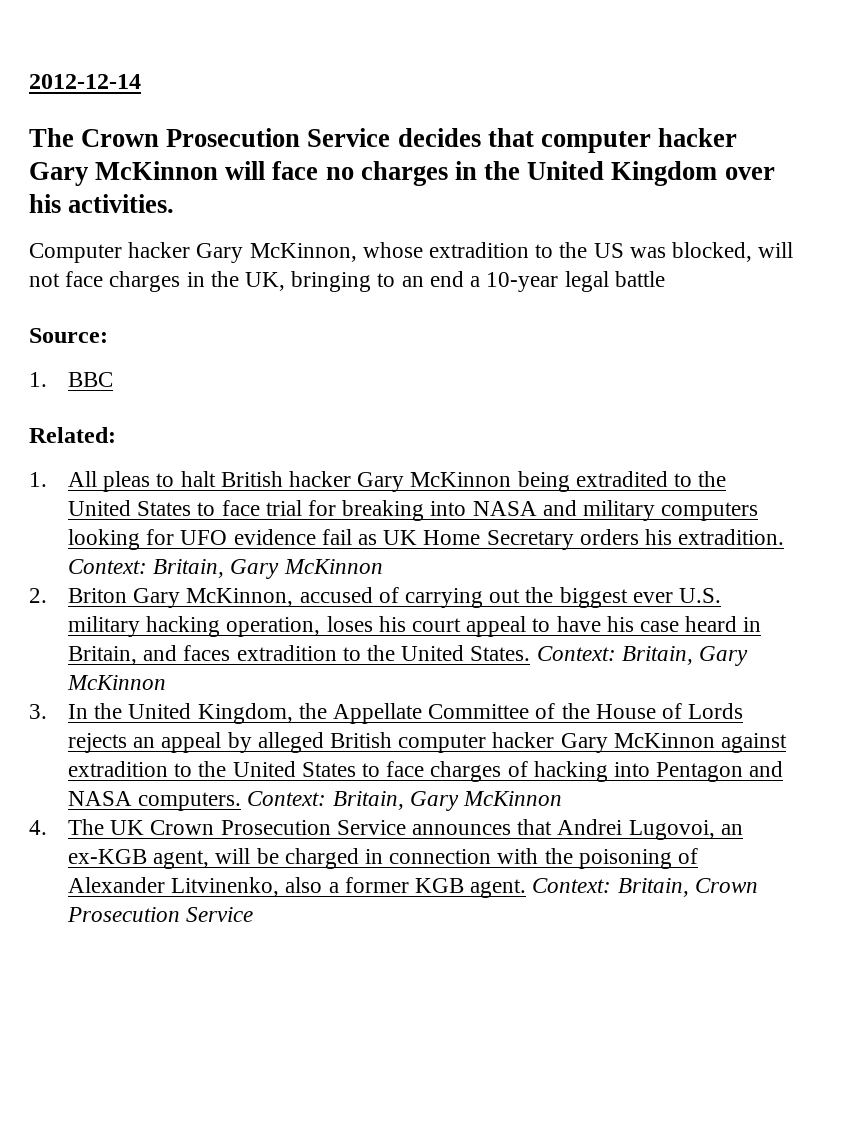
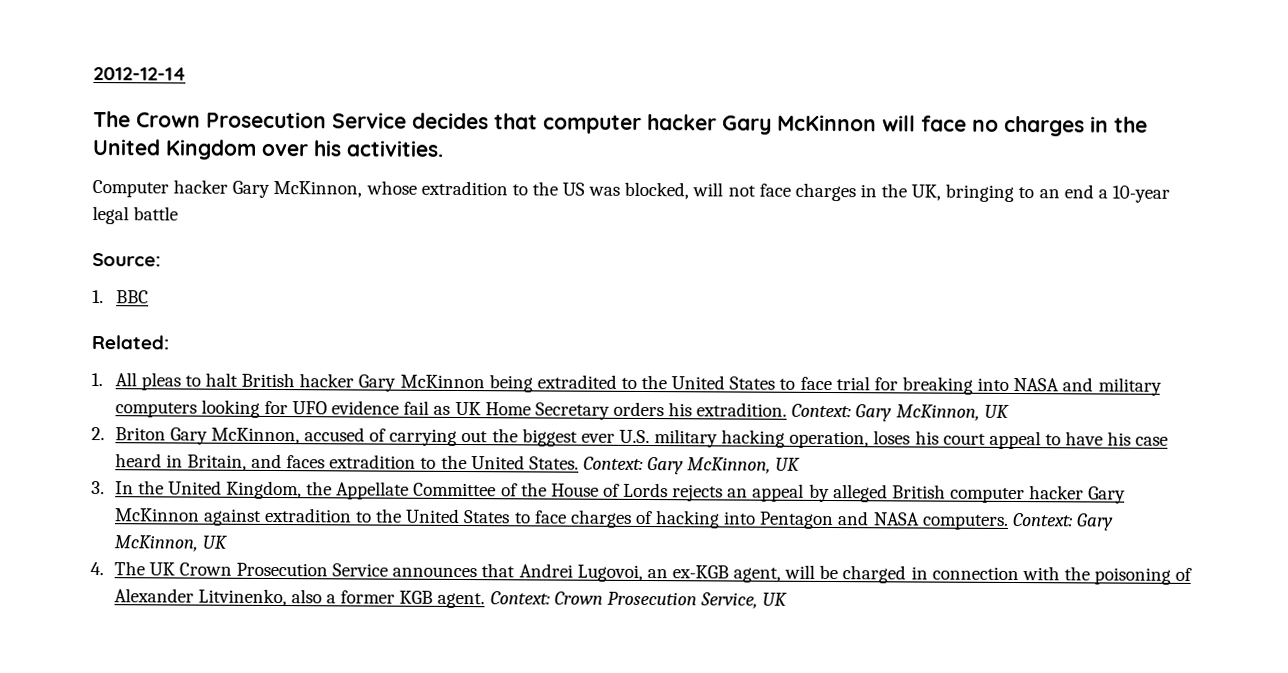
[153,559,383,579] Britain, Gary McKinnon -> [855,404,1009,422] Gary McKinnon, UK
[621,646,749,666] [66,675,166,690] Britain, Gary McKinnon -> [647,457,801,475] Gary McKinnon, UK
[332,791,562,811] Britain, Gary McKinnon -> [1075,513,1114,531] [113,535,227,552] Gary McKinnon, UK
[617,878,758,897] [66,907,254,922] Britain, Crown Prosecution Service -> [553,591,788,609] Crown Prosecution Service, UK

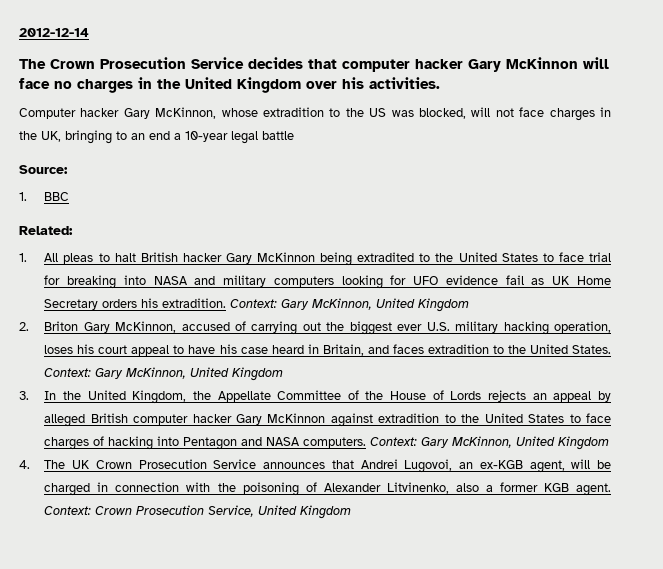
[983,404,1009,418] UK -> [376,298,470,312] United Kingdom
[775,457,801,471] UK -> [190,367,284,381] United Kingdom
[201,535,227,549] UK -> [516,436,610,450] United Kingdom
[762,592,788,606] UK -> [258,505,352,519] United Kingdom

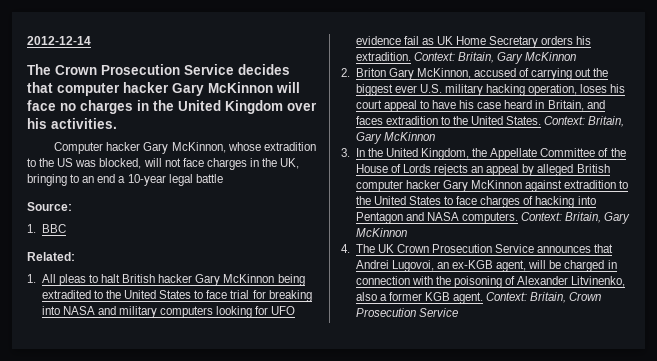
[281,298,470,312] Gary McKinnon, United Kingdom -> [457,52,577,64] Britain, Gary McKinnon
[95,367,284,381] Gary McKinnon, United Kingdom -> [588,116,625,127] [355,132,435,144] Britain, Gary McKinnon
[421,436,610,450] Gary McKinnon, United Kingdom -> [565,212,631,224] [355,228,407,237] Britain, Gary McKinnon
[95,505,352,519] Crown Prosecution Service, United Kingdom -> [530,292,602,303] [355,308,458,317] Britain, Crown Prosecution Service

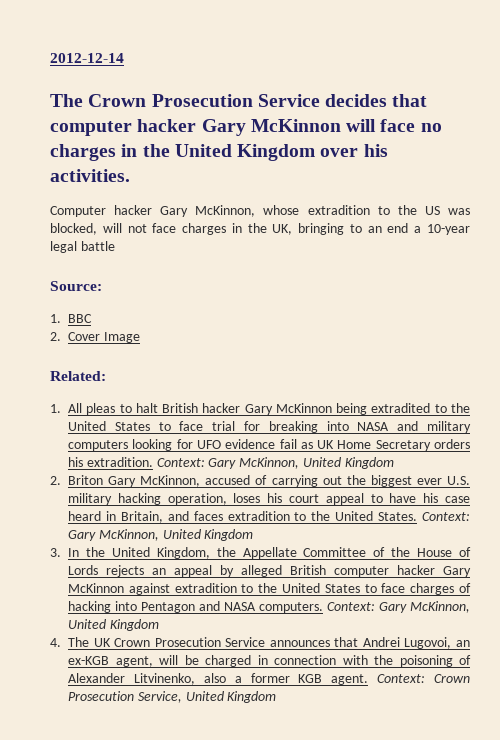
(66, 228) none -> [50,332,140,343] // 2. Cover Image
[457,52,577,64] Britain, Gary McKinnon -> [208,457,394,469] Gary McKinnon, United Kingdom
[588,116,625,127] [355,132,435,144] Britain, Gary McKinnon -> [68,529,254,541] Gary McKinnon, United Kingdom
[565,212,631,224] [355,228,407,237] Britain, Gary McKinnon -> [379,601,470,613] [68,619,159,631] Gary McKinnon, United Kingdom
[530,292,602,303] [355,308,458,317] Britain, Crown Prosecution Service -> [434,674,470,683] [68,691,277,703] Crown Prosecution Service, United Kingdom

